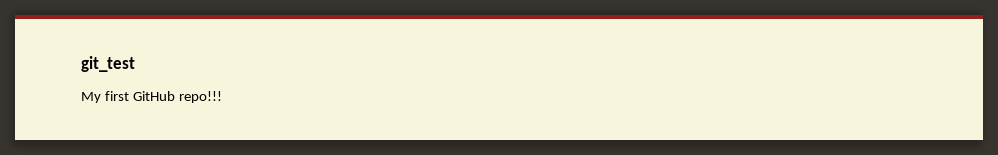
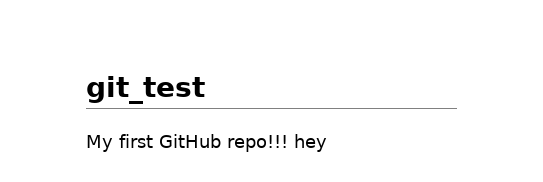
(222, 97) none -> [294,134,327,152] hey

